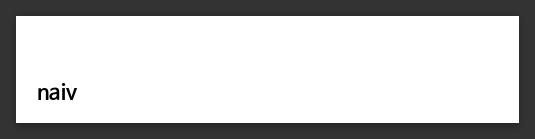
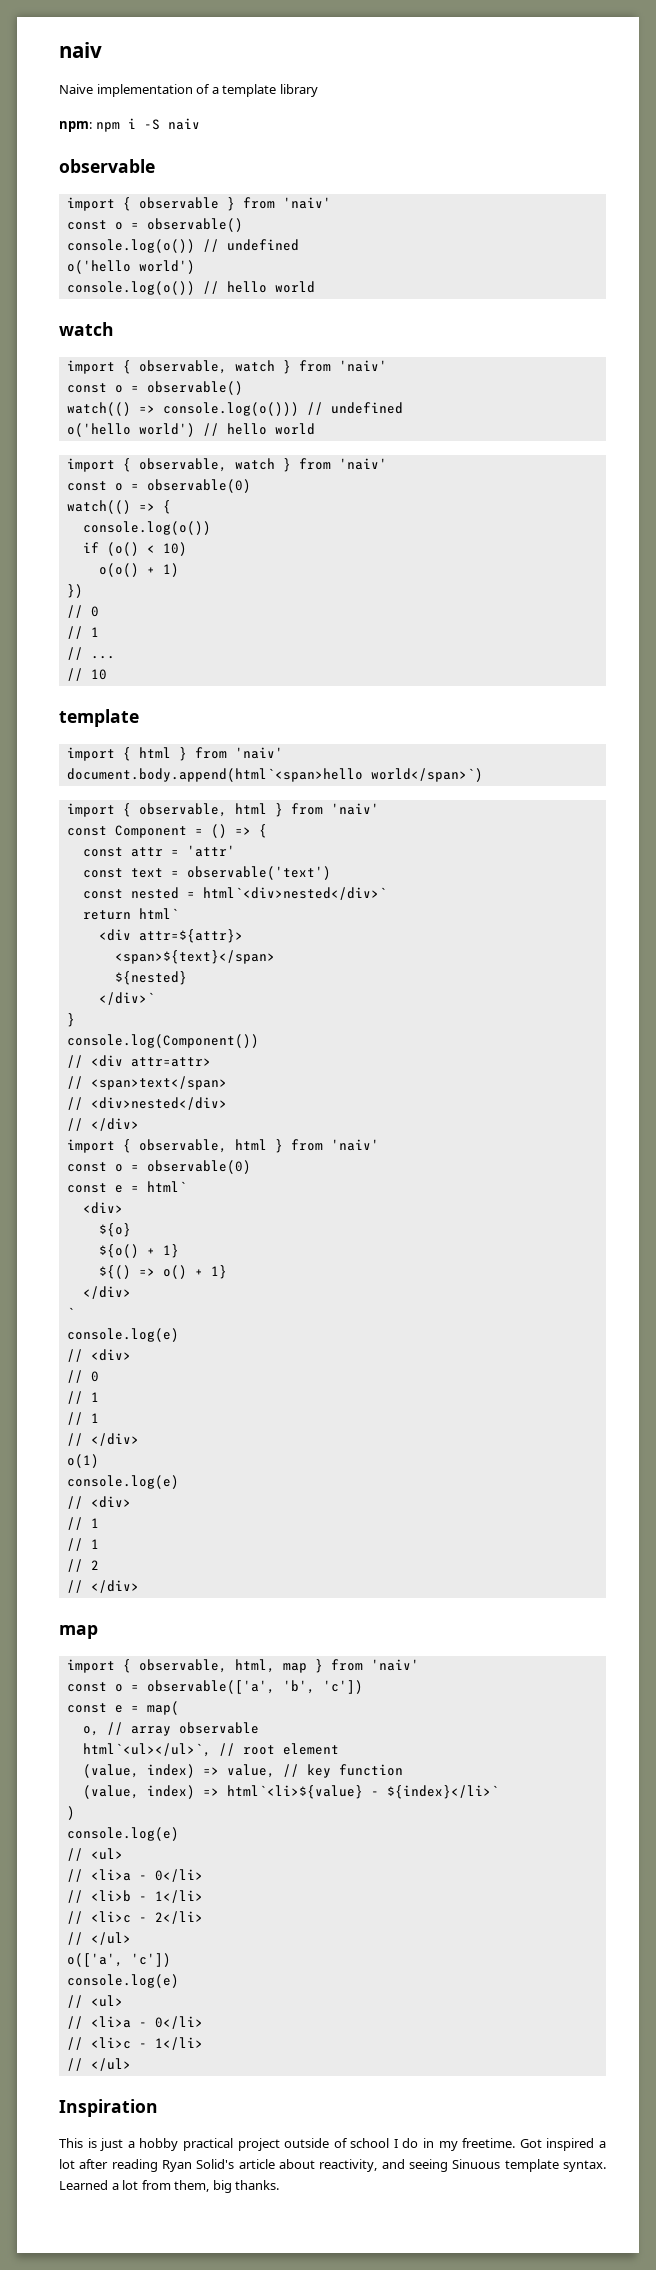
[37,83,78,100] naiv -> [59,42,102,58] [59,84,318,97] [59,118,200,132] [59,159,155,173] [66,197,331,211] [66,218,243,232] [66,239,299,253] [66,260,195,274] [66,281,315,295] [59,322,114,336] [66,360,387,374] [66,381,243,395] [66,402,403,416] [66,423,315,437] [66,458,387,472] [66,479,251,493] [66,500,171,514] [82,521,211,535] [82,542,187,556] [98,563,179,577] [66,584,83,598] [66,605,99,618] [66,626,99,639] [66,647,115,660] [66,668,107,681] [59,709,139,727] [66,747,283,761] [66,768,483,782] [66,803,379,817] [66,824,267,838] [82,845,235,857] [82,866,331,880] [82,887,387,900] [82,908,179,920] [98,929,243,943] [114,950,275,964] [114,971,187,985] [98,992,155,1005] [66,1013,75,1027] [66,1034,259,1048] [66,1055,211,1068] [66,1076,227,1090] [66,1097,227,1110] [66,1118,139,1131] [66,1139,379,1153] [66,1160,251,1174] [66,1181,187,1193] [82,1202,123,1214] [98,1223,131,1237] [98,1244,179,1258] [98,1265,227,1279] [82,1286,131,1299] [66,1307,75,1318] [66,1328,179,1342] [66,1349,131,1362] [66,1370,99,1383] [66,1391,99,1404] [66,1412,99,1425] [66,1433,139,1446] [66,1454,99,1468] [66,1475,179,1489] [66,1496,131,1509] [66,1517,99,1530] [66,1538,99,1551] [66,1559,99,1572] [66,1580,139,1593] [59,1625,98,1639] [66,1659,419,1673] [66,1680,363,1694] [66,1701,179,1715] [82,1722,259,1736] [82,1743,339,1757] [82,1764,403,1778] [82,1785,499,1799] [66,1806,75,1820] [66,1827,179,1841] [66,1848,123,1861] [66,1869,203,1882] [66,1890,203,1903] [66,1911,203,1924] [66,1932,131,1945] [66,1953,171,1967] [66,1974,179,1988] [66,1995,123,2008] [66,2016,203,2029] [66,2037,203,2050] [66,2058,131,2071] [59,2099,158,2117] [59,2138,606,2151] [59,2159,606,2172] [59,2180,280,2193] naiv // Naive implementation of a template library // npm: npm i -S naiv // observable // import { observable } from 'naiv' // const o = observable() // console.log(o()) // undefined // o('hello world') // console.log(o()) // hello world // watch // import { observable, watch } from 'naiv' // const o = observable() // watch(() => console.log(o())) // undefined // o('hello world') // hello world // import { observable, watch } from 'naiv' // const o = observable(0) // watch(() => { // console.log(o()) // if (o() < 10) // o(o() + 1) // }) // // 0 // // 1 // // ... // // 10 // template // import { html } from 'naiv' // document.body.append(html`<span>hello world</span>`) // import { observable, html } from 'naiv' // const Component = () => { // const attr = 'attr' // const text = observable('text') // const nested = html`<div>nested</div>` // return html` // <div attr=${attr}> // <span>${text}</span> // ${nested} // </div>` // } // console.log(Component()) // // <div attr=attr> // // <span>text</span> // // <div>nested</div> // // </div> // import { observable, html } from 'naiv' // const o = observable(0) // const e = html` // <div> // ${o} // ${o() + 1} // ${() => o() + 1} // </div> // ` // console.log(e) // // <div> // // 0 // // 1 // // 1 // // </div> // o(1) // console.log(e) // // <div> // // 1 // // 1 // // 2 // // </div> // map // import { observable, html, map } from 'naiv' // const o = observable(['a', 'b', 'c']) // const e = map( // o, // array observable // html`<ul></ul>`, // root element // (value, index) => value, // key function // (value, index) => html`<li>${value} - ${index}</li>` // ) // console.log(e) // // <ul> // // <li>a - 0</li> // // <li>b - 1</li> // // <li>c - 2</li> // // </ul> // o(['a', 'c']) // console.log(e) // // <ul> // // <li>a - 0</li> // // <li>c - 1</li> // // </ul> // Inspiration // This is just a hobby practical project outside of school I do in my freetime. Got inspired a lot after reading Ryan Solid's article about reactivity, and seeing Sinuous template syntax. Learned a lot from them, big thanks.

